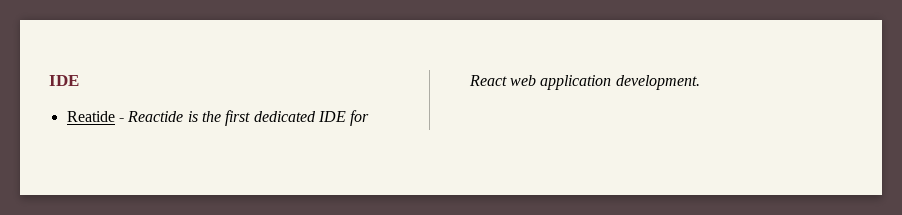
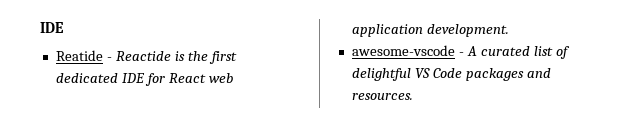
(700, 82) none -> [351,45,570,59] [351,68,551,81] [351,93,413,100] // awesome-vscode - A curated list of delightful VS Code packages and resources.

